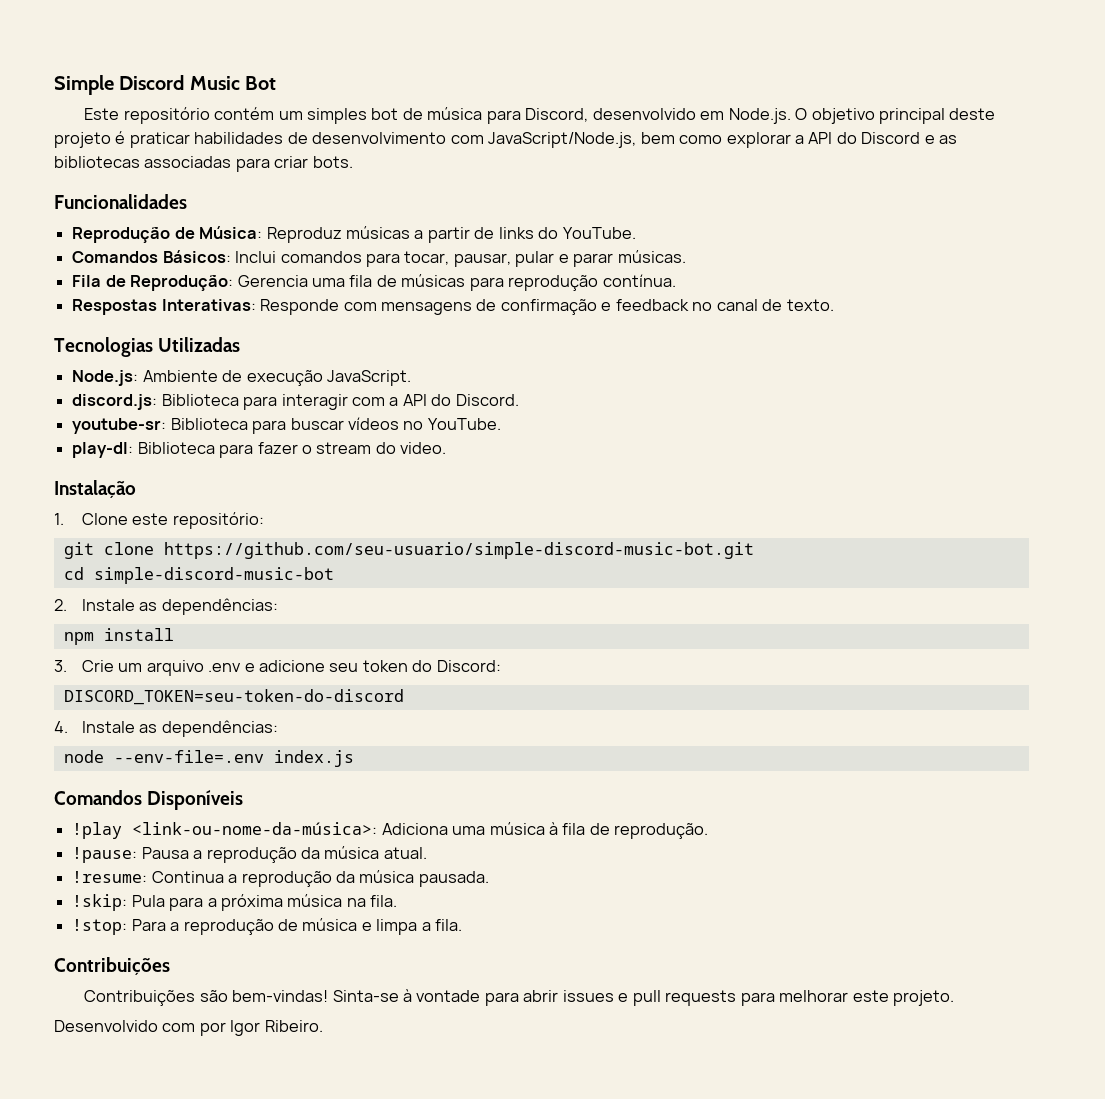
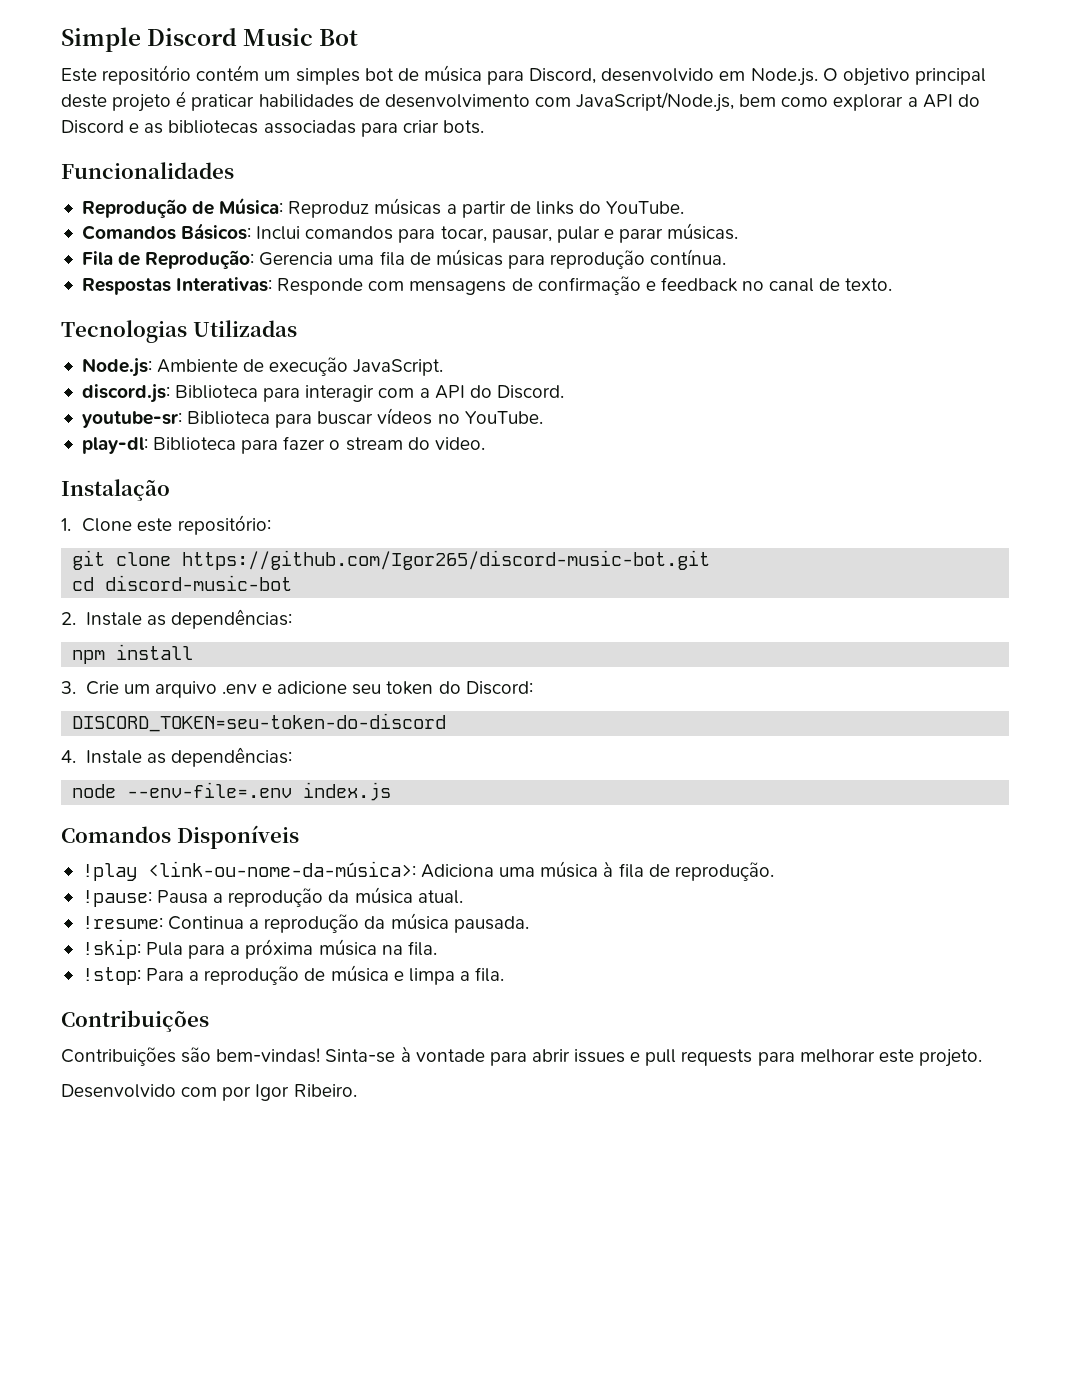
[163,542,754,559] https://github.com/seu-usuario/simple-discord-music-bot.git -> [182,550,711,570] https://github.com/Igor265/discord-music-bot.git
[93,567,334,584] simple-discord-music-bot -> [105,575,293,591] discord-music-bot

